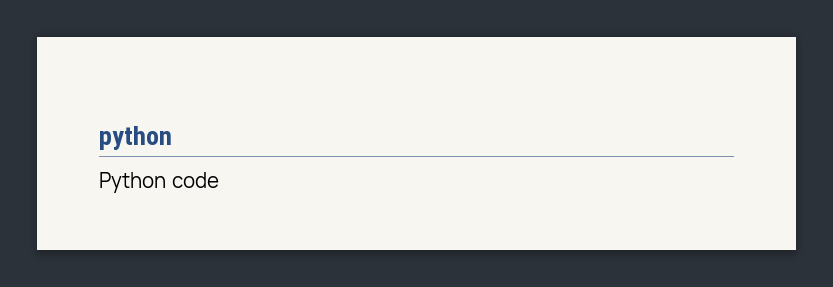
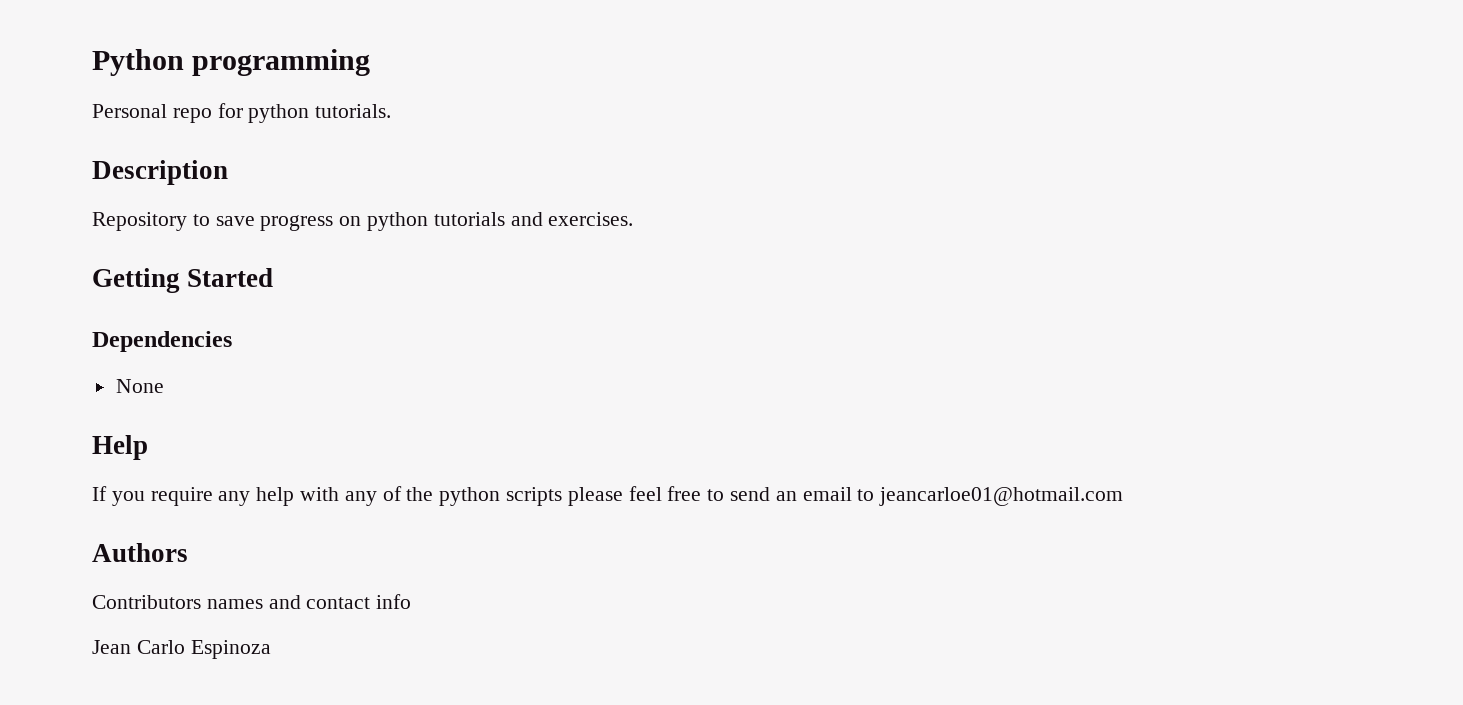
[99,126,172,150] [99,172,219,193] python // Python code -> [92,49,371,76] [92,103,392,123] [92,160,228,185] [92,212,634,231] [92,268,274,293] [92,331,232,352] [115,379,164,393] [92,435,148,460] [92,486,1124,506] [92,543,188,562] [92,594,412,609] [92,640,271,659] Python programming // Personal repo for python tutorials. // Description // Repository to save progress on python tutorials and exercises. // Getting Started // Dependencies // None // Help // If you require any help with any of the python scripts please feel free to send an email to jeancarloe01@hotmail.com // Authors // Contributors names and contact info // Jean Carlo Espinoza

